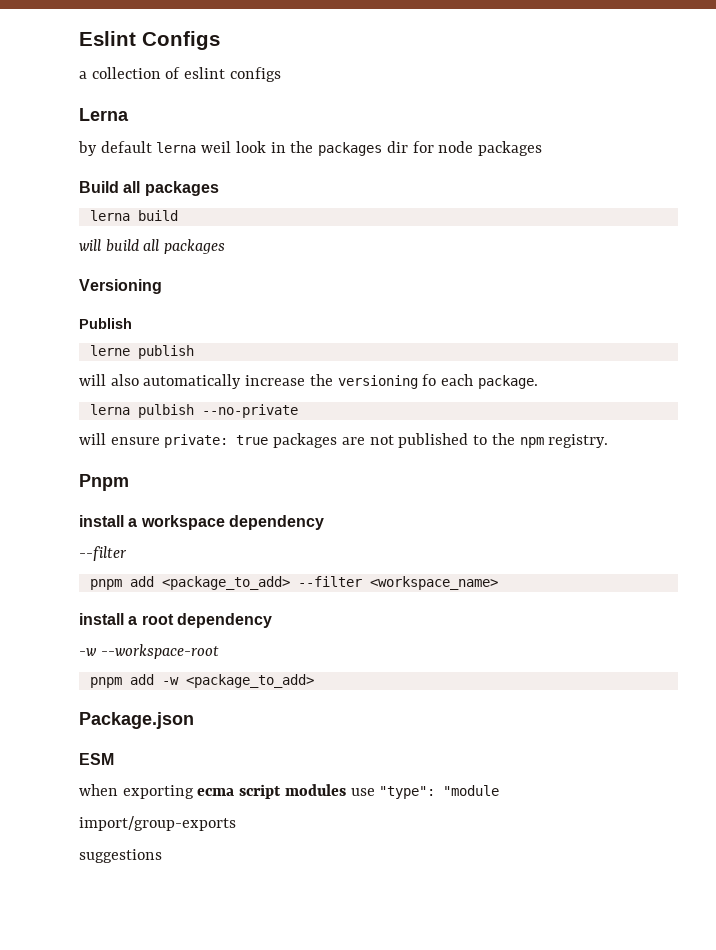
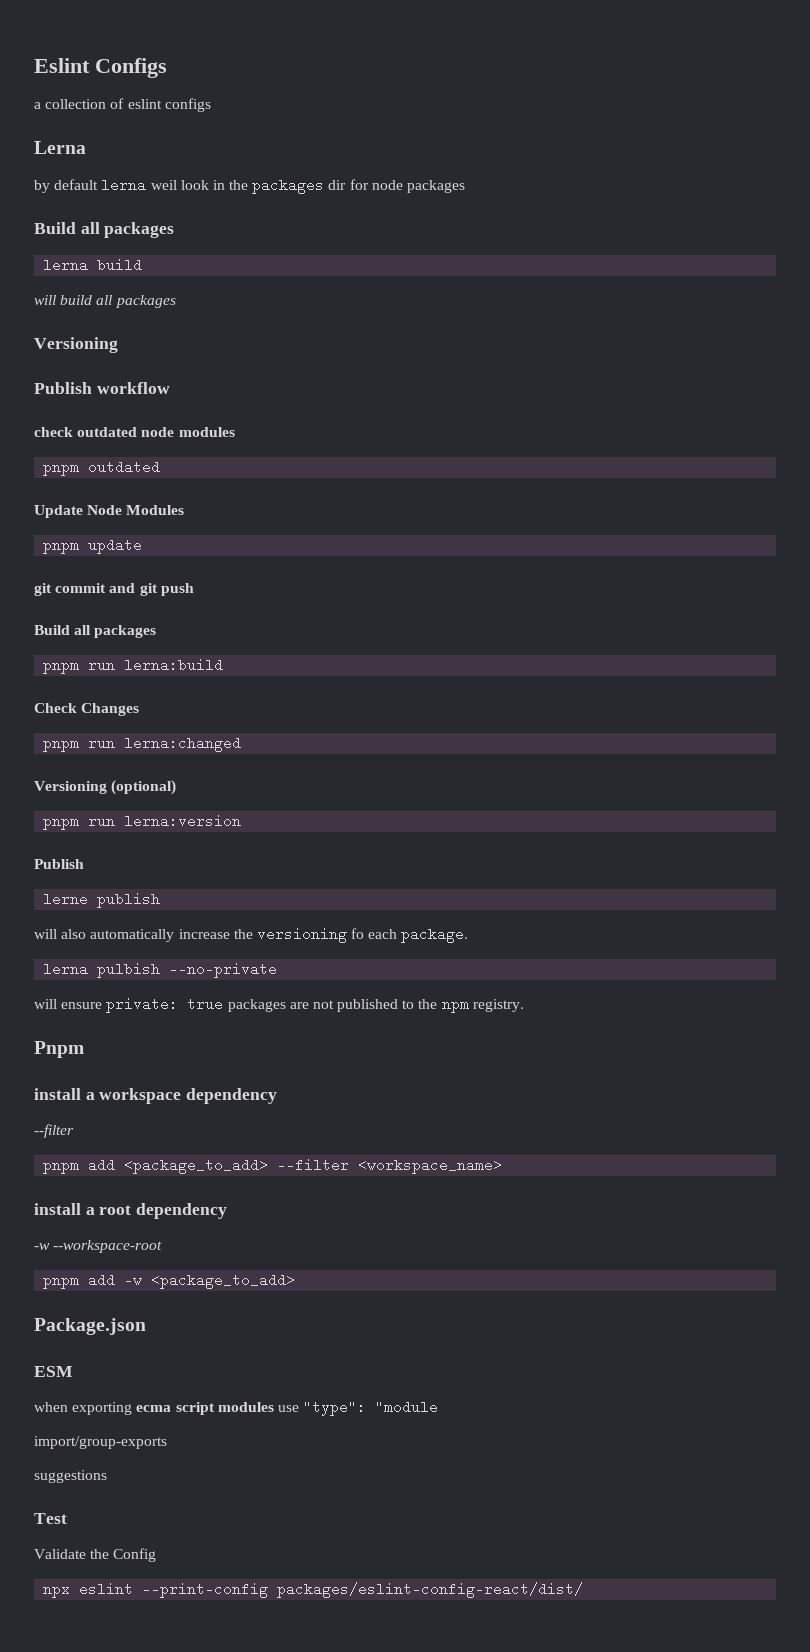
(162, 286) none -> [34,382,170,394] [34,427,235,437] [43,460,161,476] [34,505,185,518] [43,538,143,554] [34,583,194,596] [34,625,157,638] [43,658,224,674] [34,703,140,716] [43,736,242,752] [34,780,177,795] [43,814,242,830] // Publish workflow // check outdated node modules // pnpm outdated // Update Node Modules // pnpm update // git commit and git push // Build all packages // pnpm run lerna:build // Check Changes // pnpm run lerna:changed // Versioning (optional) // pnpm run lerna:version
(162, 856) none -> [34,1513,67,1524] [34,1548,157,1562] [43,1582,584,1598] // Test // Validate the Config // npx eslint --print-config packages/eslint-config-react/dist/

